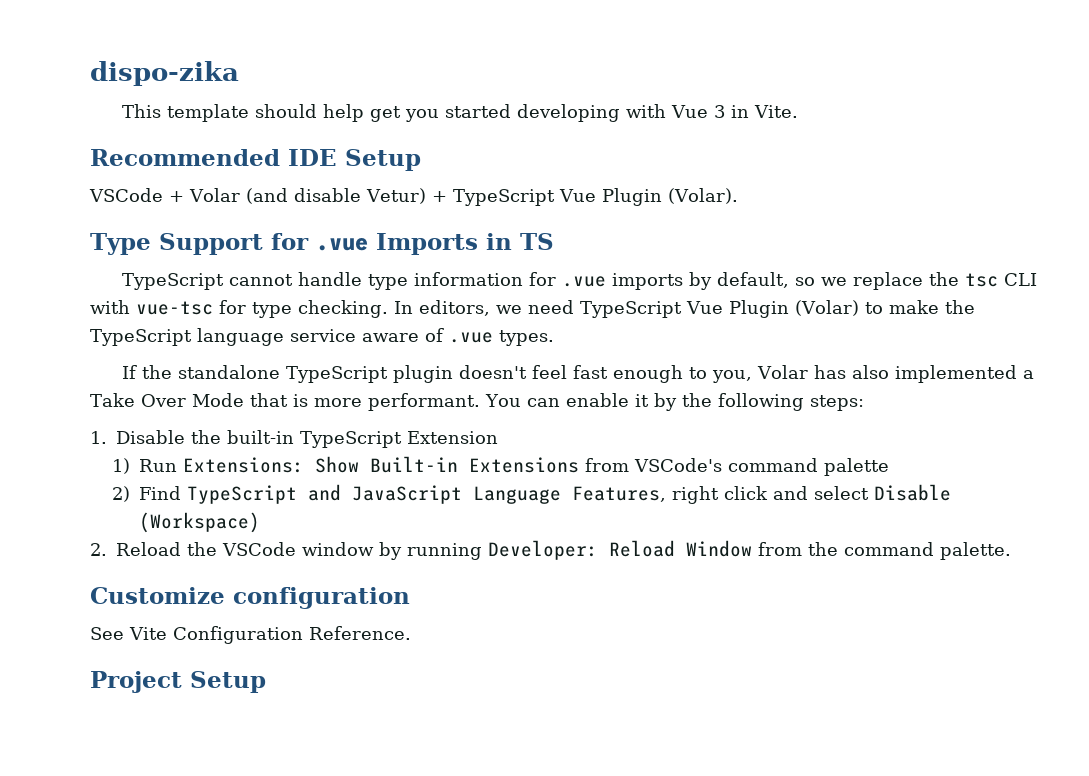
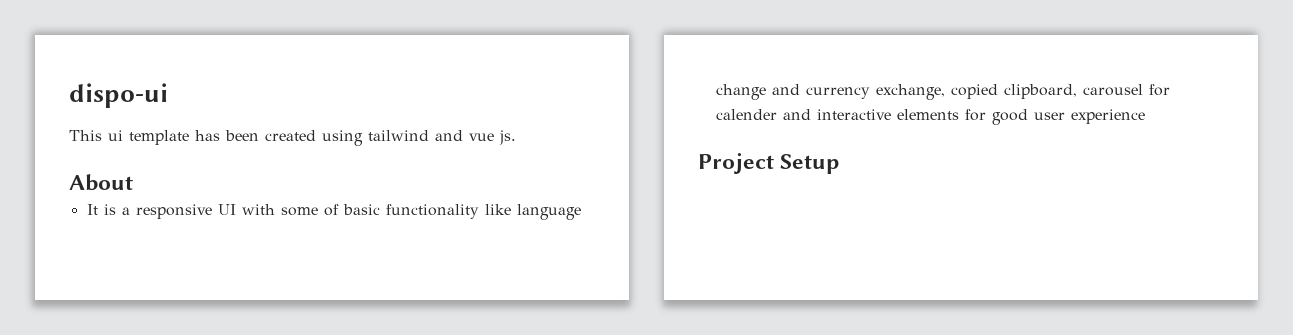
[90,61,239,86] dispo-zika -> [69,83,168,108] dispo-ui
[167,104,799,122] [90,149,421,171] [89,188,738,206] [90,233,554,255] [122,272,1038,290] [90,300,975,318] [90,328,554,346] [122,365,1035,383] [90,393,864,411] [90,430,498,448] [112,456,890,476] [112,484,952,504] [139,512,261,533] [90,540,1011,560] [90,587,410,609] [90,626,411,644] template should help get you started developing with Vue 3 in Vite. // Recommended IDE Setup // VSCode + Volar (and disable Vetur) + TypeScript Vue Plugin (Volar). // Type Support for .vue Imports in TS // TypeScript cannot handle type information for .vue imports by default, so we replace the tsc CLI with vue-tsc for type checking. In editors, we need TypeScript Vue Plugin (Volar) to make the TypeScript language service aware of .vue types. // If the standalone TypeScript plugin doesn't feel fast enough to you, Volar has also implemented a Take Over Mode that is more performant. You can enable it by the following steps: // 1. Disable the built-in TypeScript Extension // 1) Run Extensions: Show Built-in Extensions from VSCode's command palette // 2) Find TypeScript and JavaScript Language Features, right click and select Disable (Workspace) // 2. Reload the VSCode window by running Developer: Reload Window from the command palette. // Customize configuration // See Vite Configuration Reference. -> [108,130,516,146] [69,174,133,191] [86,204,581,220] [715,84,1170,100] [715,109,1145,125] ui template has been created using tailwind and vue js. // About // It is a responsive UI with some of basic functionality like language change and currency exchange, copied clipboard, carousel for calender and interactive elements for good user experience

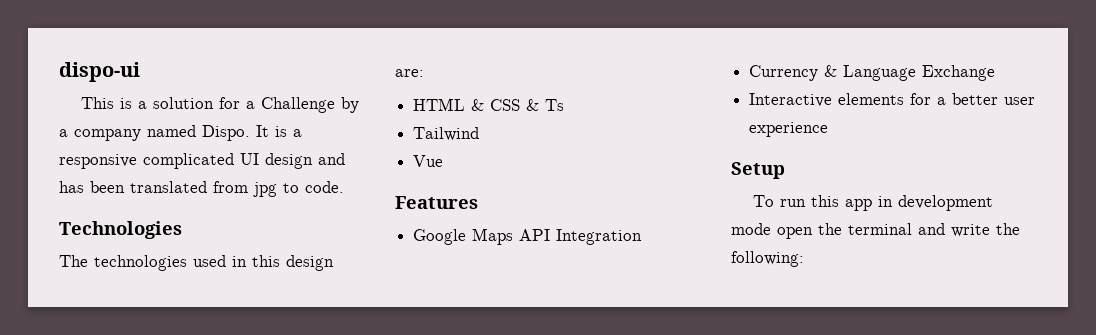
[108,130,516,146] [69,174,133,191] [86,204,581,220] [715,84,1170,100] [715,109,1028,125] ui template has been created using tailwind and vue js. // About // It is a responsive UI with some of basic functionality like language change and currency exchange, copied clipboard, carousel for calender and interactive elements for good -> [119,97,359,113] [59,125,302,141] [59,153,345,169] [59,181,344,197] [59,221,182,239] [59,255,334,271] [395,69,424,77] [413,98,565,111] [413,127,480,141] [413,155,444,167] [395,196,478,209] [413,228,643,245] [749,65,996,81] [749,93,999,107] is a solution for a Challenge by a company named Dispo. It is a responsive complicated UI design and has been translated from jpg to code. // Technologies // The technologies used in this design are: // HTML & CSS & Ts // Tailwind // Vue // Features // Google Maps API Integration // Currency & Language Exchange // Interactive elements for a better
[698,153,774,174] Project -> (829, 129) none
(840, 164) none -> [752,195,993,211] [731,223,1020,239] [731,251,804,267] // To run this app in development mode open the terminal and write the following:

